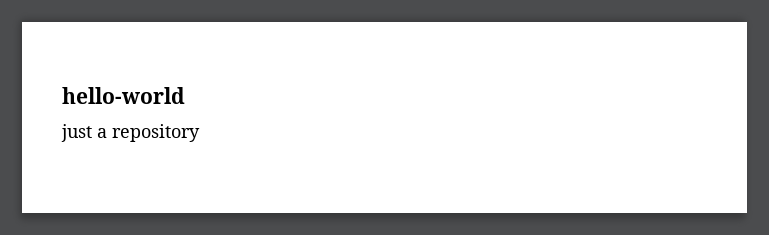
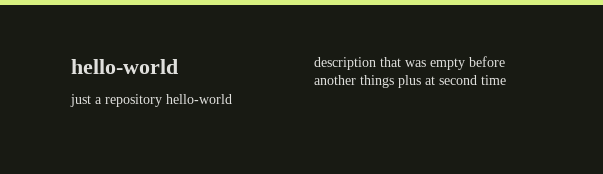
(200, 133) none -> [166,94,232,104] [314,56,505,70] [314,75,506,88] hello-world description that was empty before another things plus at second time

